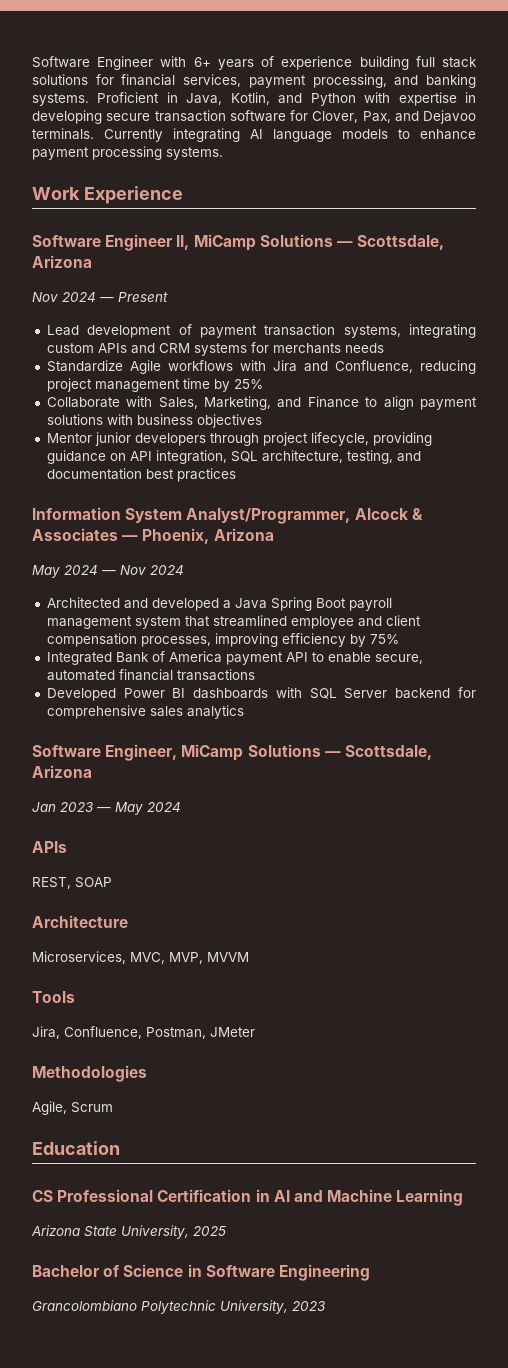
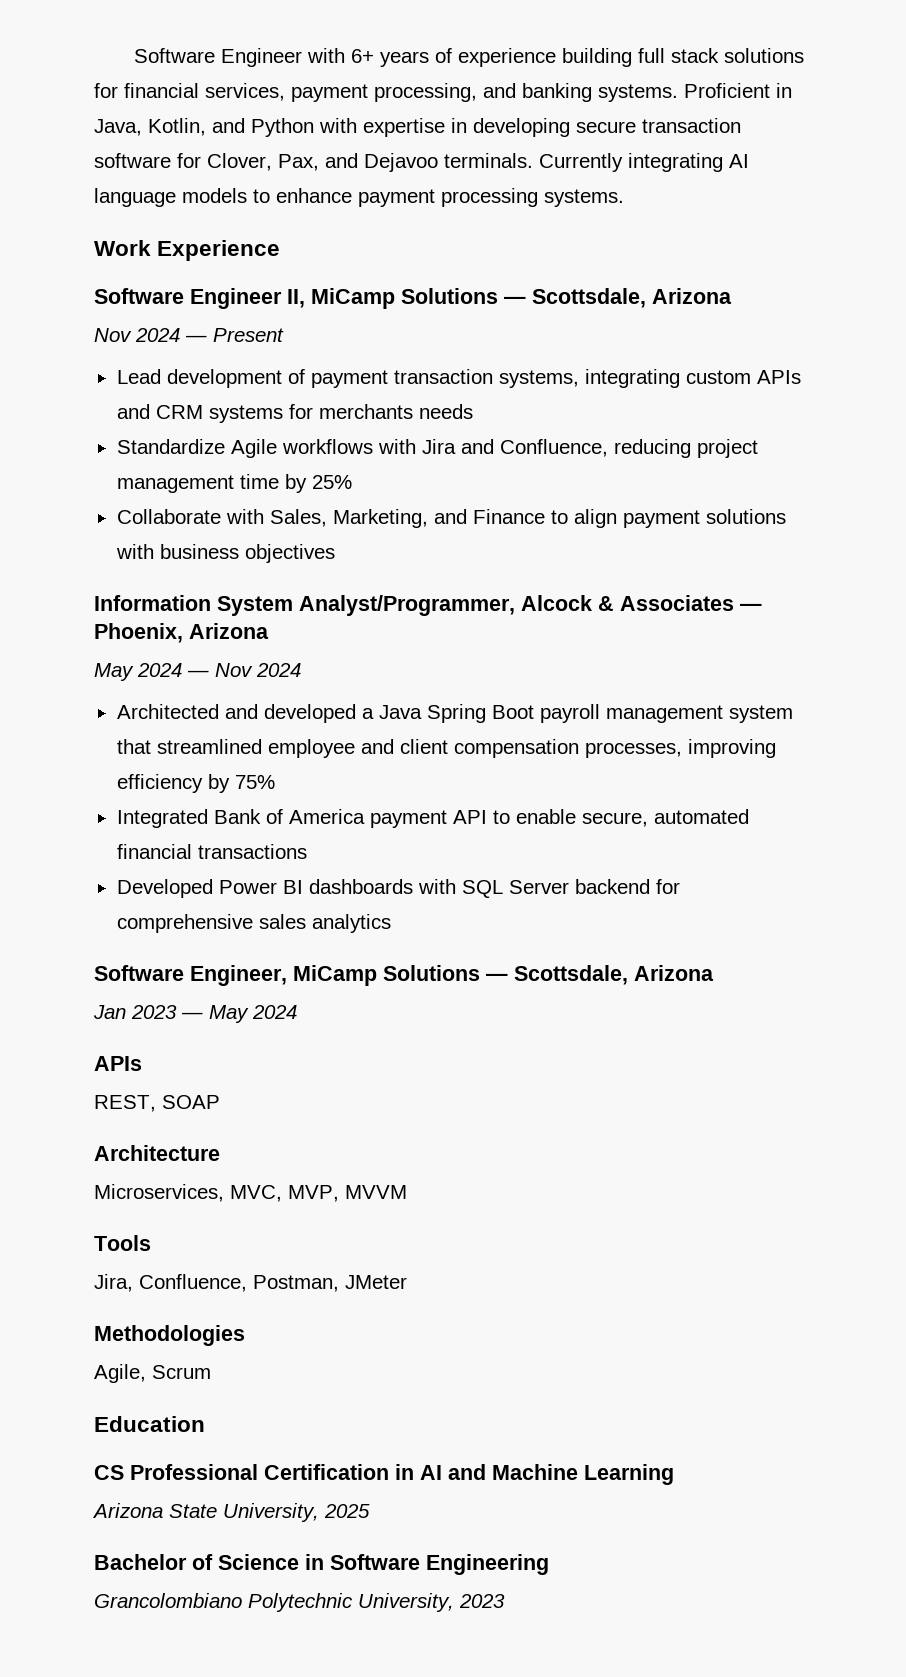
[46,432,432,446] [46,450,421,464] [46,468,236,482] // Mentor junior developers through project lifecycle, providing guidance on API integration, SQL architecture, testing, and documentation best practices -> (335, 553) none

